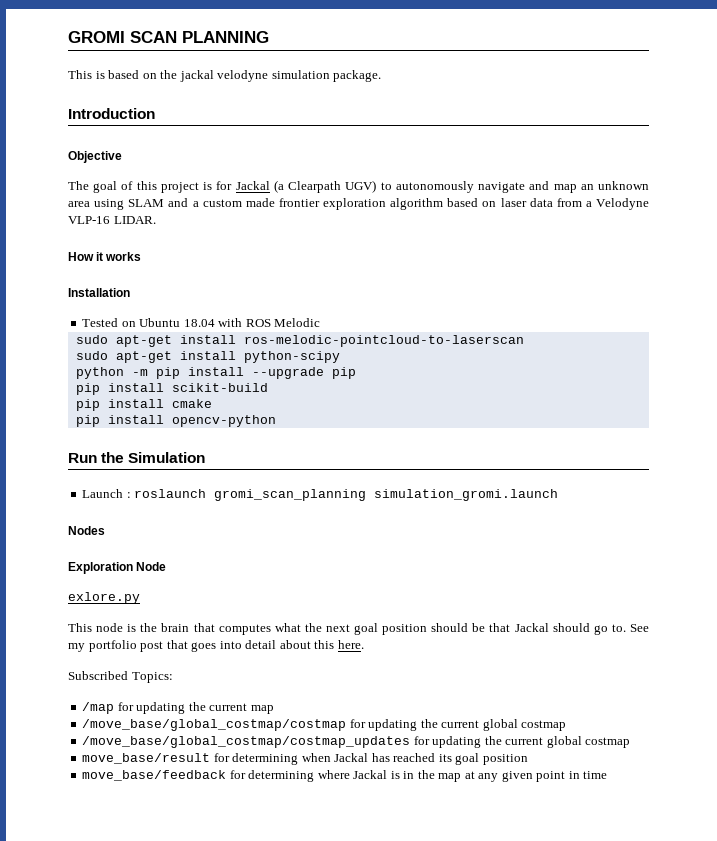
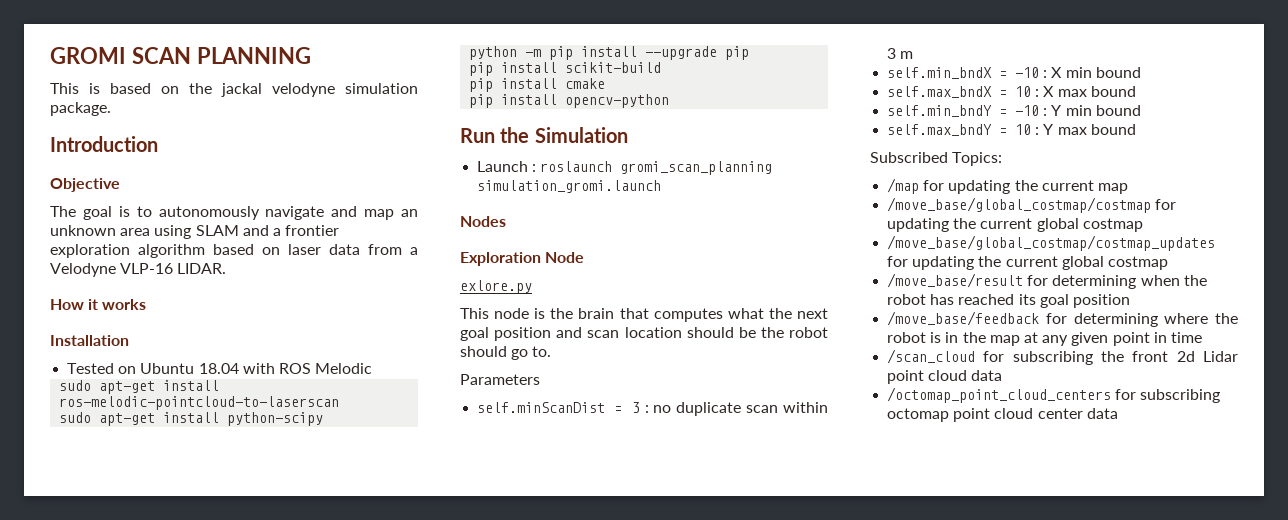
[121,180,377,193] of this project is for Jackal (a Clearpath UGV) -> [118,206,130,217] is
[202,198,275,207] custom made -> (281, 232) none
[431,623,649,635] [68,640,364,652] should be that Jackal should go to. See my portfolio post that goes into detail about this here. -> [556,327,828,338] [460,346,552,360] [460,374,540,385] [477,402,828,416] [887,48,914,59] [887,67,1141,79] [887,86,1136,98] [887,105,1141,117] [887,124,1136,136] and scan location should be the robot should go to. // Parameters // self.minScanDist = 3 : no duplicate scan within 3 m // self.min_bndX = -10 : X min bound // self.max_bndX = 10 : X max bound // self.min_bndY = -10 : Y min bound // self.max_bndY = 10 : Y max bound
[82,753,211,764] move_base/result -> [887,273,1024,288] /move_base/result
[334,753,369,762] Jackal -> [1183,275,1207,286] [887,294,927,305] the robot
[82,770,227,781] move_base/feedback -> [887,311,1040,326] /move_base/feedback
[353,770,388,779] Jackal -> [1215,313,1238,324] [887,332,927,343] the robot
(608, 775) none -> [887,349,1238,365] [887,370,1003,384] [887,387,1221,403] [887,408,1118,422] // /scan_cloud for subscribing the front 2d Lidar point cloud data // /octomap_point_cloud_centers for subscribing octomap point cloud center data

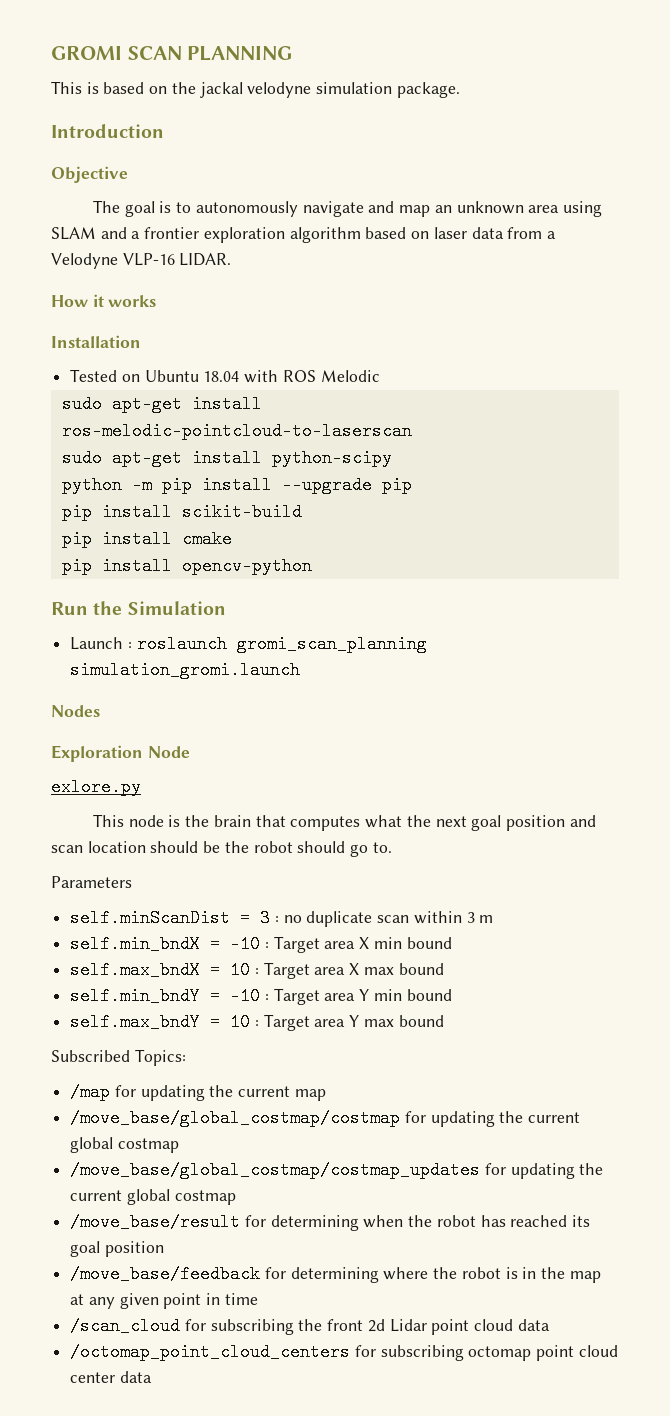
(1048, 74) none -> [273,936,356,953] Target area
(1040, 93) none -> [263,962,346,979] Target area
(1048, 112) none -> [273,988,356,1005] Target area
(1040, 131) none -> [263,1014,346,1031] Target area

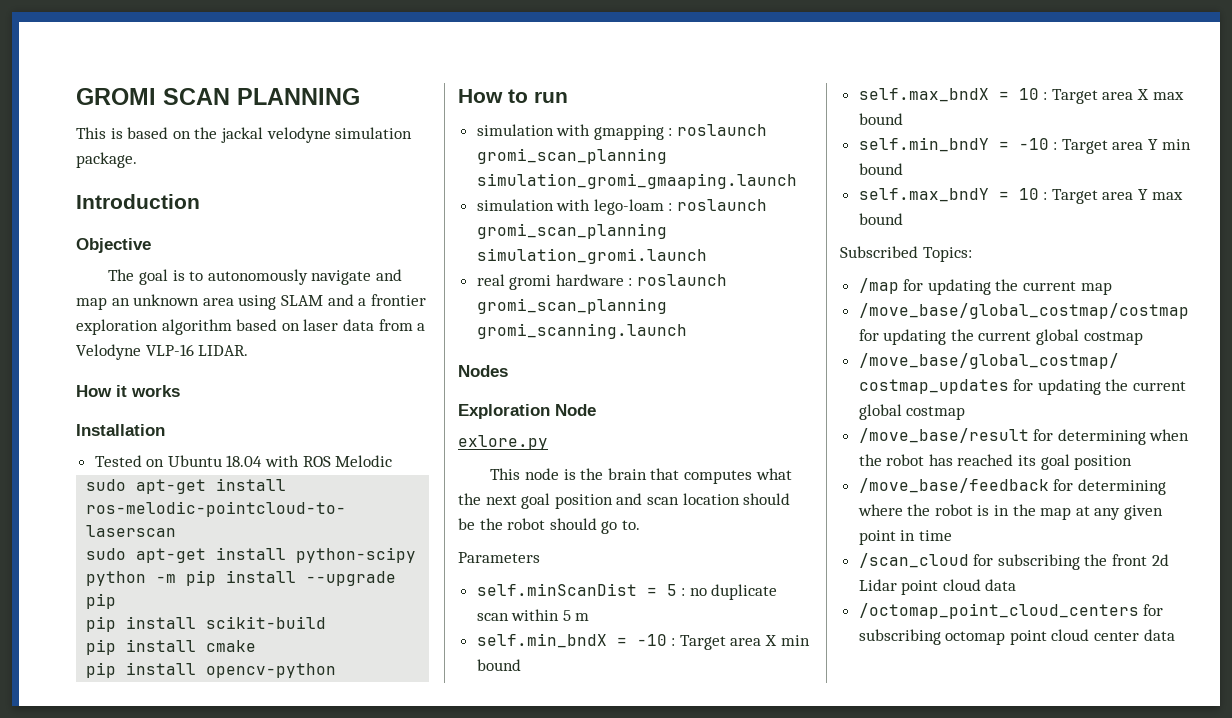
[51,601,226,615] [70,635,427,653] [70,661,301,679] Run the Simulation // Launch : roslaunch gromi_scan_planning simulation_gromi.launch -> [458,89,568,103] [476,124,768,140] [476,148,667,164] [476,173,797,189] [476,199,768,215] [476,223,667,239] [476,248,707,264] [476,274,728,290] [476,298,667,314] [476,323,687,339] How to run // simulation with gmapping : roslaunch gromi_scan_planning simulation_gromi_gmaaping.launch // simulation with lego-loam : roslaunch gromi_scan_planning simulation_gromi.launch // real gromi hardware : roslaunch gromi_scan_planning gromi_scanning.launch
[260,909,271,927] 3 -> [666,584,677,596] 5
[466,912,475,923] 3 -> [562,610,571,621] 5

